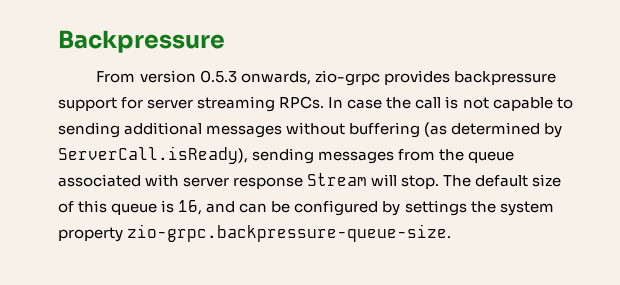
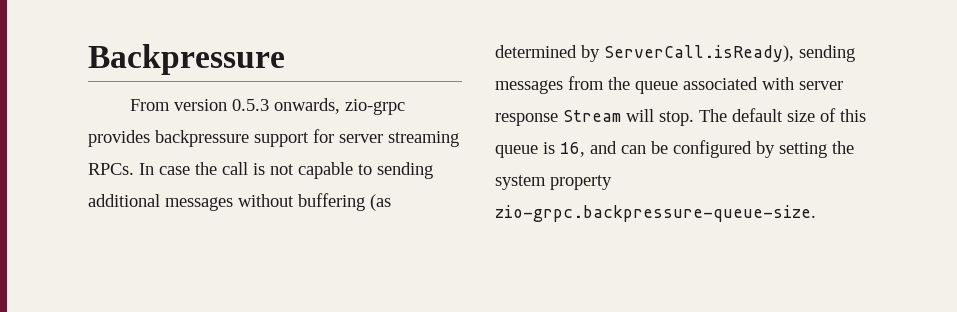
[404,200,467,216] settings -> [779,142,827,158] setting

